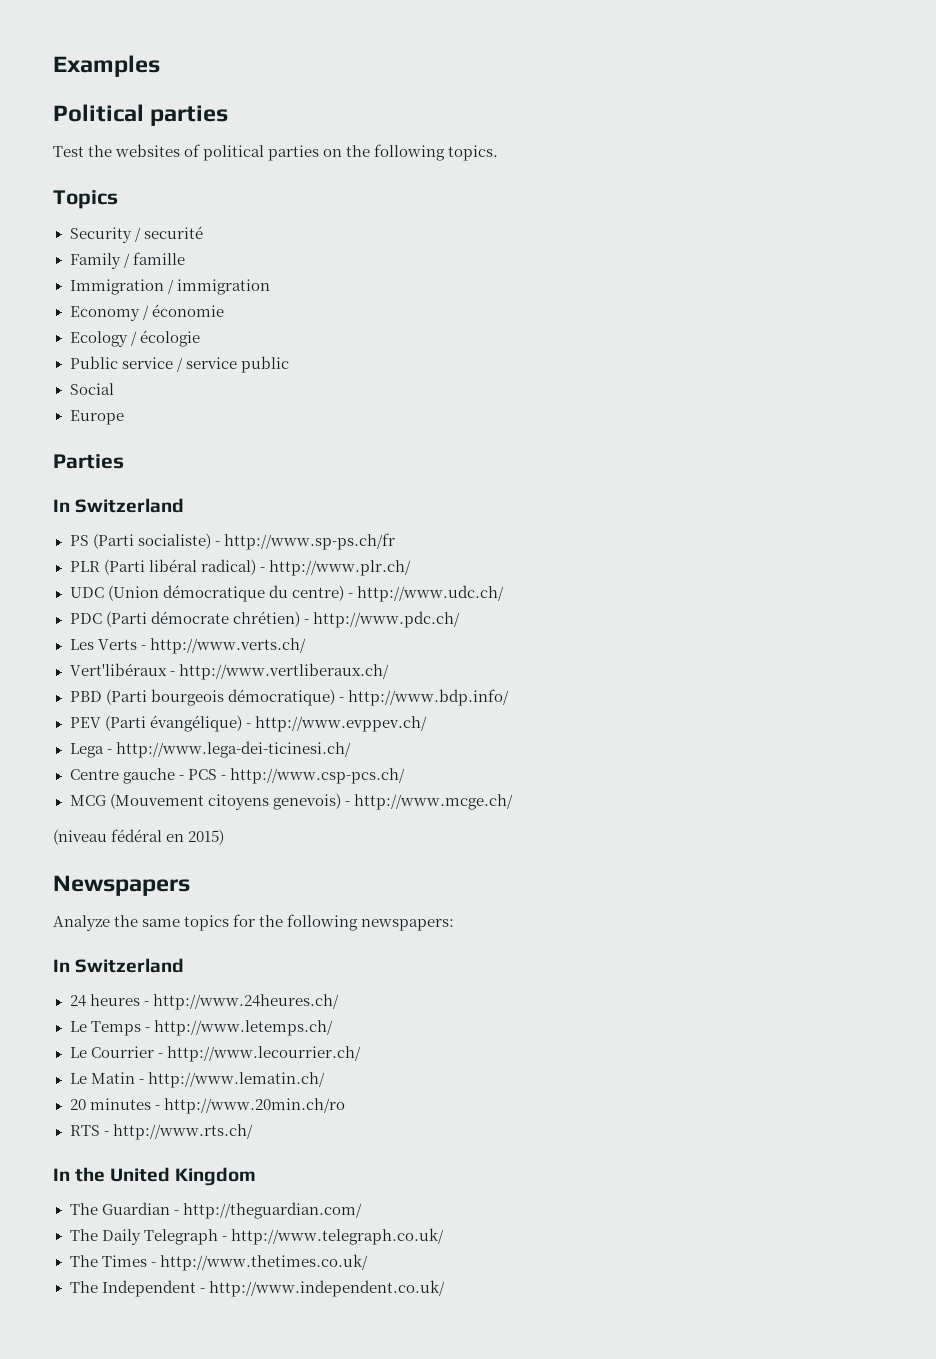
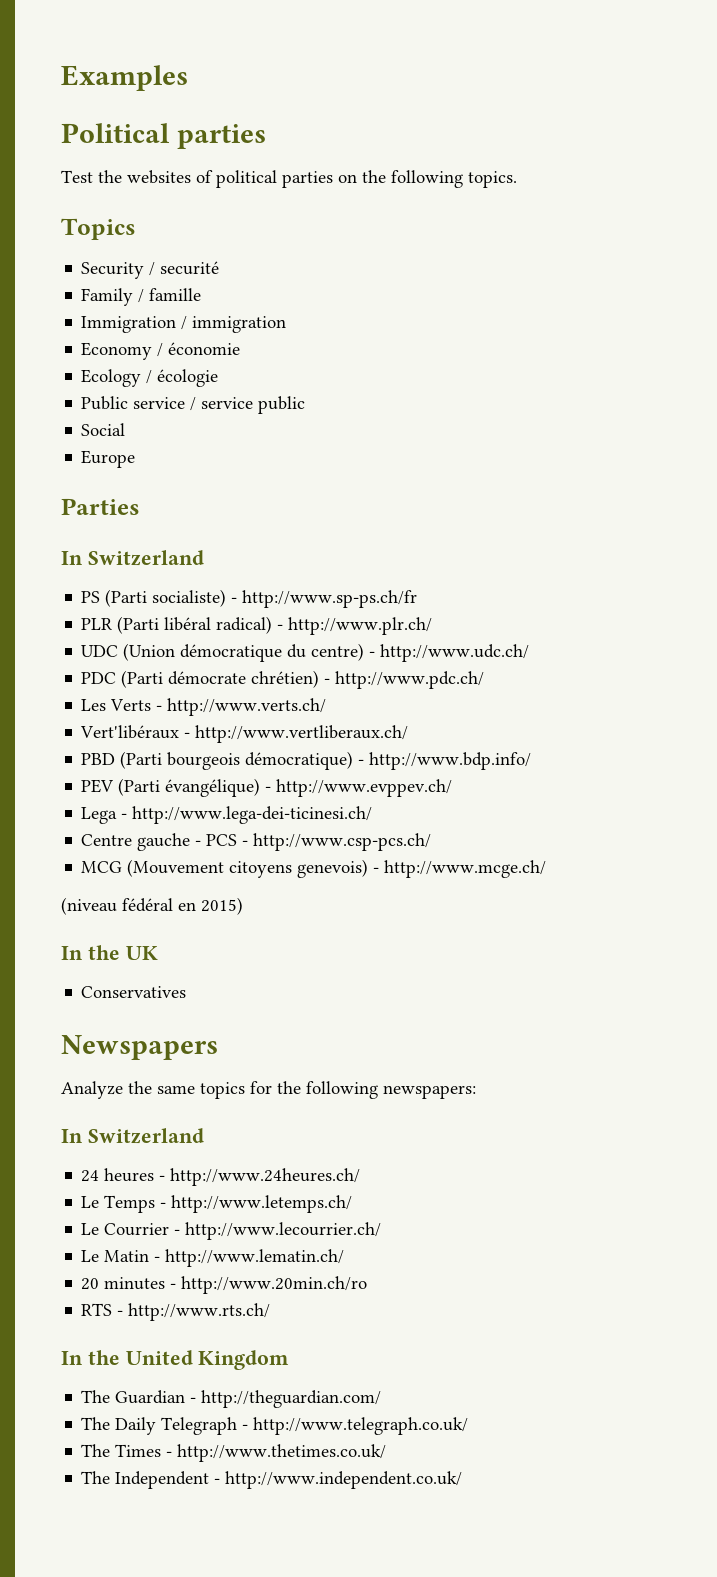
(225, 837) none -> [61,945,158,960] [81,986,187,998] // In the UK // Conservatives

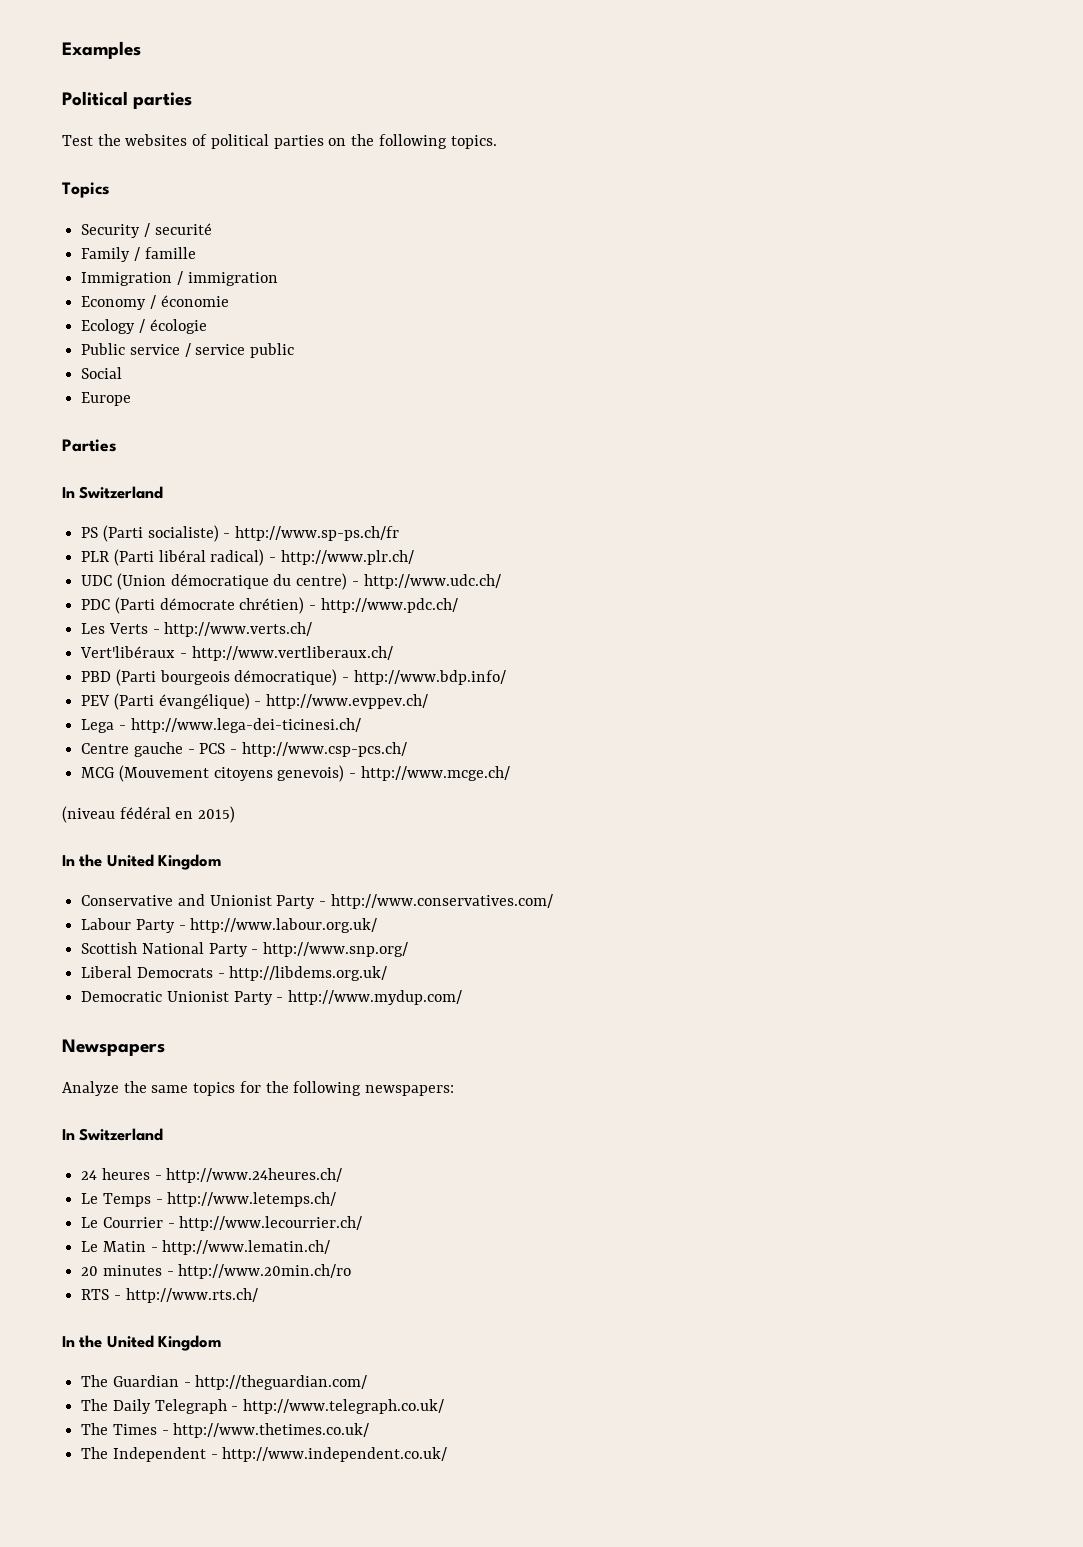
[125,946,158,960] [81,986,187,998] UK // Conservatives -> [106,854,222,870] [81,894,553,909] [81,918,378,933] [81,942,409,957] [81,966,388,981] [81,990,463,1005] United Kingdom // Conservative and Unionist Party - http://www.conservatives.com/ // Labour Party - http://www.labour.org.uk/ // Scottish National Party - http://www.snp.org/ // Liberal Democrats - http://libdems.org.uk/ // Democratic Unionist Party - http://www.mydup.com/

